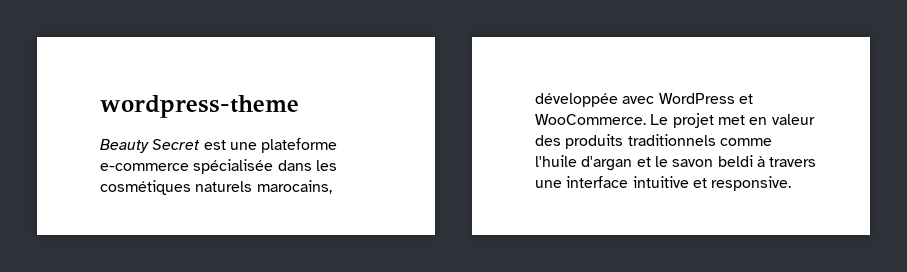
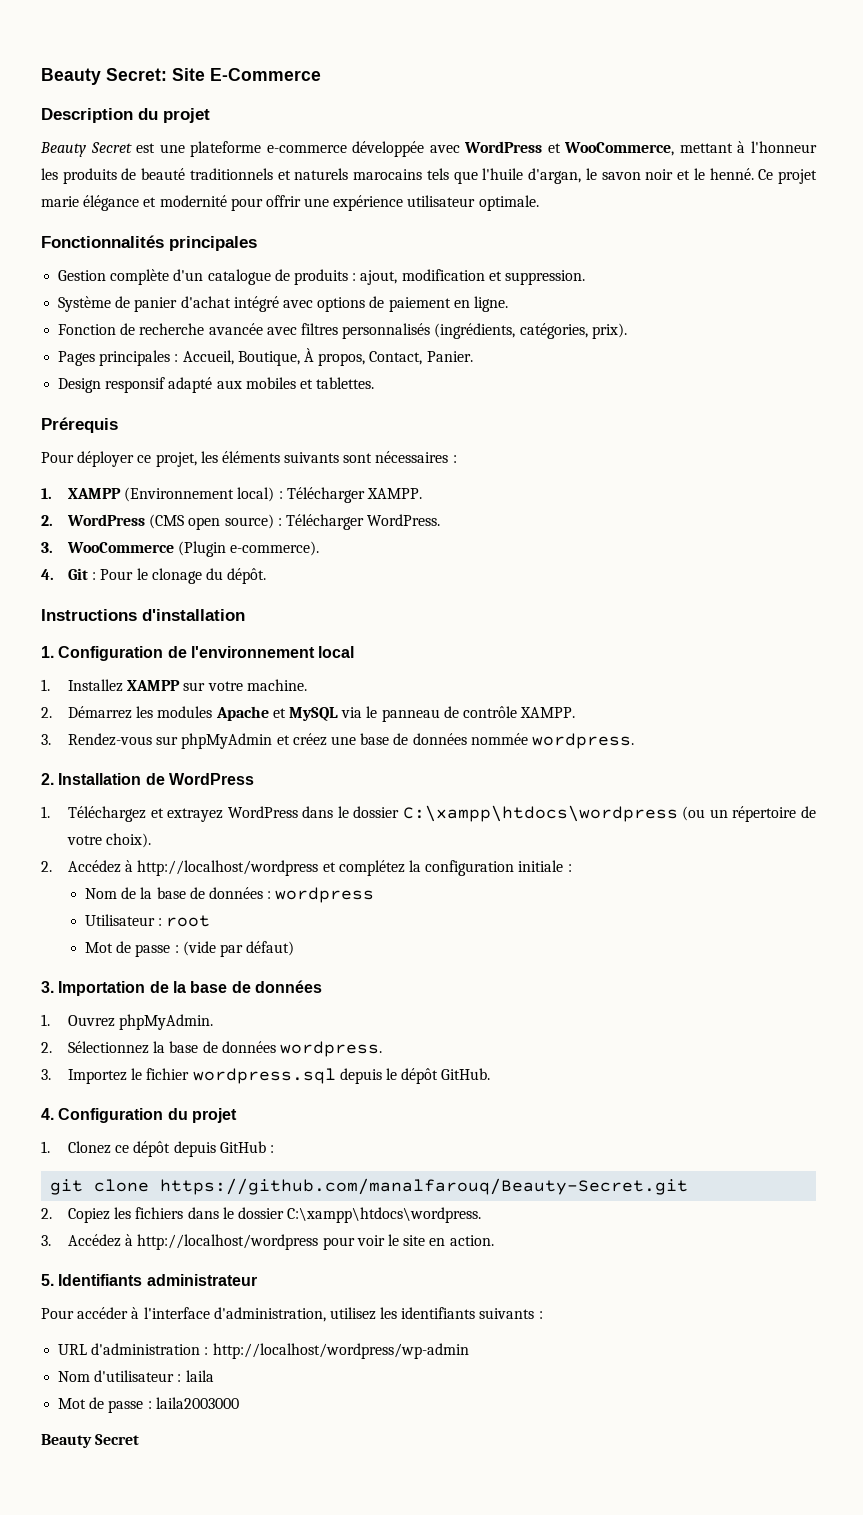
[100,95,299,118] wordpress-theme -> [41,68,321,85] [41,108,210,123] Beauty Secret: Site E-Commerce // Description du projet
[193,159,337,174] [100,180,332,195] [535,93,753,107] [535,113,815,128] [535,134,772,149] [535,155,817,171] [535,176,792,191] spécialisée dans les cosmétiques naturels marocains, développée avec WordPress et WooCommerce. Le projet met en valeur des produits traditionnels comme l'huile d'argan et le savon beldi à travers une interface intuitive et responsive. -> [352,141,818,157] [41,168,817,184] [41,195,539,211] [41,235,257,251] [58,269,585,285] [58,296,508,312] [58,323,627,339] [58,348,473,366] [58,377,375,393] [41,417,118,433] [41,451,457,467] [41,487,422,503] [41,514,441,530] [41,541,320,557] [41,568,267,584] [41,609,245,621] [41,646,355,661] [41,679,307,692] [41,706,576,722] [41,733,634,749] [41,773,254,785] [41,805,816,822] [67,833,152,848] [41,860,572,876] [85,887,375,903] [85,914,211,927] [85,941,295,957] [41,980,322,996] [41,1014,214,1030] [41,1041,382,1057] [41,1068,491,1084] [41,1108,237,1123] [41,1141,274,1157] [50,1178,689,1195] [41,1207,482,1223] [41,1234,494,1250] [41,1274,257,1286] [41,1307,543,1322] [58,1343,469,1359] [58,1370,214,1382] [58,1397,239,1413] [41,1434,140,1448] développée avec WordPress et WooCommerce, mettant à l'honneur les produits de beauté traditionnels et naturels marocains tels que l'huile d'argan, le savon noir et le henné. Ce projet marie élégance et modernité pour offrir une expérience utilisateur optimale. // Fonctionnalités principales // Gestion complète d'un catalogue de produits : ajout, modification et suppression. // Système de panier d'achat intégré avec options de paiement en ligne. // Fonction de recherche avancée avec filtres personnalisés (ingrédients, catégories, prix). // Pages principales : Accueil, Boutique, À propos, Contact, Panier. // Design responsif adapté aux mobiles et tablettes. // Prérequis // Pour déployer ce projet, les éléments suivants sont nécessaires : // 1. XAMPP (Environnement local) : Télécharger XAMPP. // 2. WordPress (CMS open source) : Télécharger WordPress. // 3. WooCommerce (Plugin e-commerce). // 4. Git : Pour le clonage du dépôt. // Instructions d'installation // 1. Configuration de l'environnement local // 1. Installez XAMPP sur votre machine. // 2. Démarrez les modules Apache et MySQL via le panneau de contrôle XAMPP. // 3. Rendez-vous sur phpMyAdmin et créez une base de données nommée wordpress. // 2. Installation de WordPress // 1. Téléchargez et extrayez WordPress dans le dossier C:\xampp\htdocs\wordpress (ou un répertoire de votre choix). // 2. Accédez à http://localhost/wordpress et complétez la configuration initiale : // Nom de la base de données : wordpress // Utilisateur : root // Mot de passe : (vide par défaut) // 3. Importation de la base de données // 1. Ouvrez phpMyAdmin. // 2. Sélectionnez la base de données wordpress. // 3. Importez le fichier wordpress.sql depuis le dépôt GitHub. // 4. Configuration du projet // 1. Clonez ce dépôt depuis GitHub : // git clone https://github.com/manalfarouq/Beauty-Secret.git // 2. Copiez les fichiers dans le dossier C:\xampp\htdocs\wordpress. // 3. Accédez à http://localhost/wordpress pour voir le site en action. // 5. Identifiants administrateur // Pour accéder à l'interface d'administration, utilisez les identifiants suivants : // URL d'administration : http://localhost/wordpress/wp-admin // Nom d'utilisateur : laila // Mot de passe : laila2003000 // Beauty Secret

